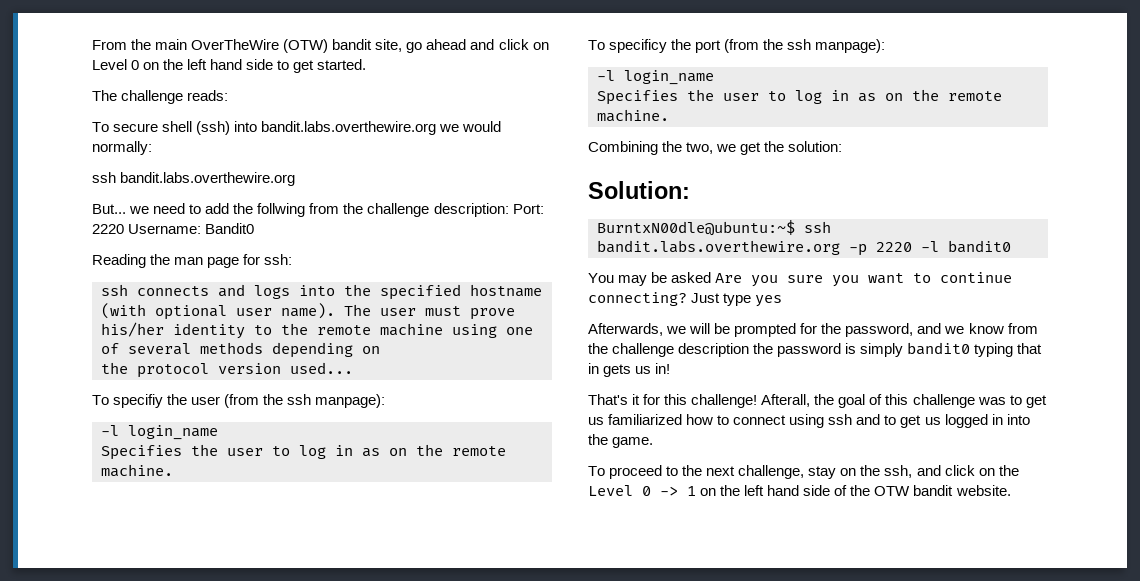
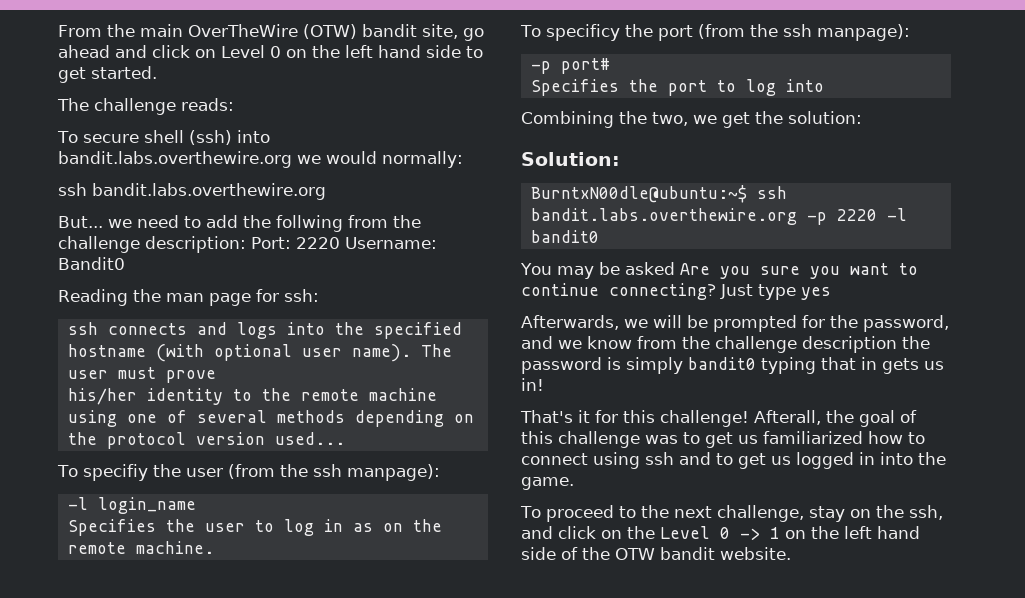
[597,70,714,85] [597,89,1002,105] [597,109,669,122] -l login_name // Specifies the user to log in as on the remote machine. -> [530,58,610,74] [530,79,824,96] -p port# // Specifies the port to log into

